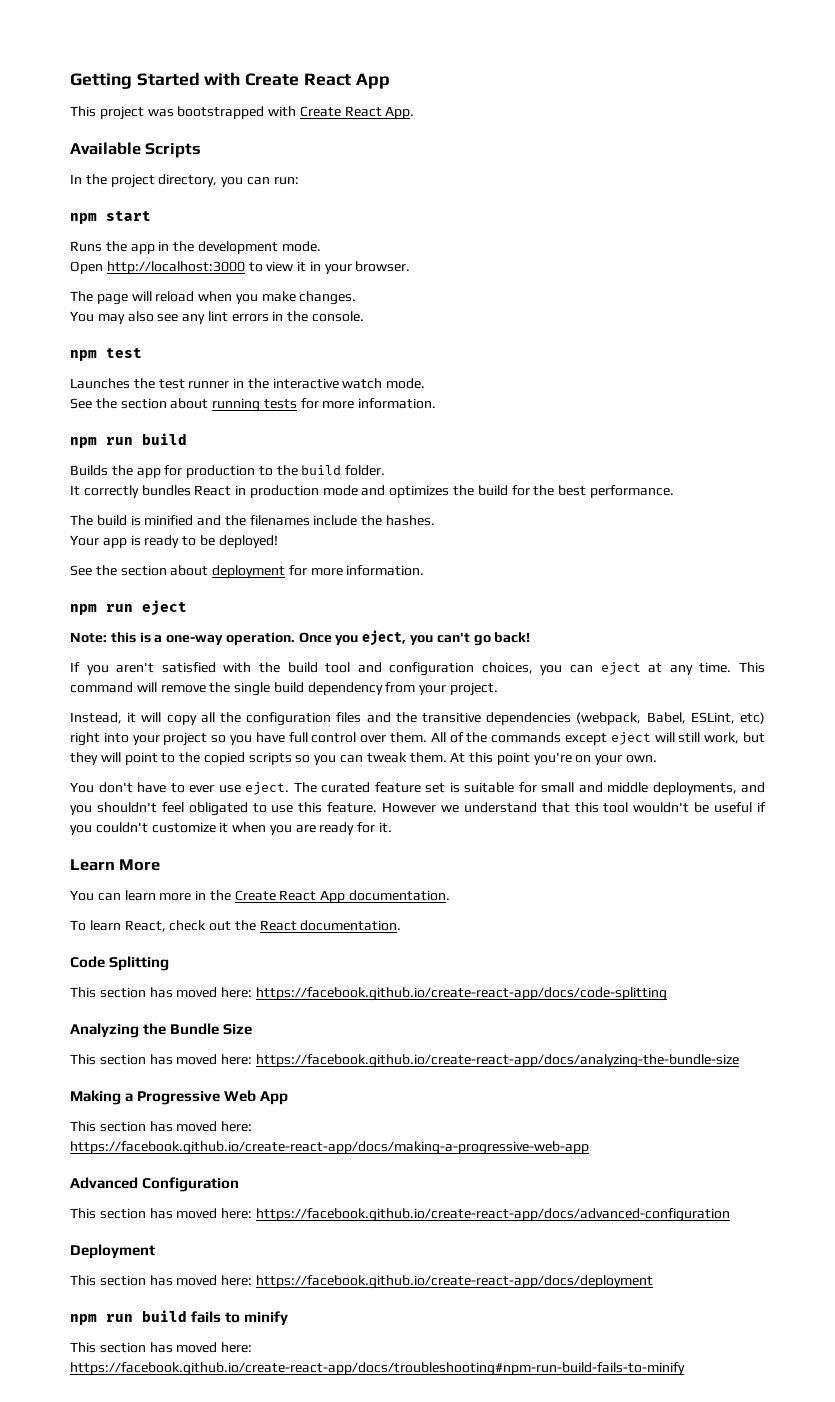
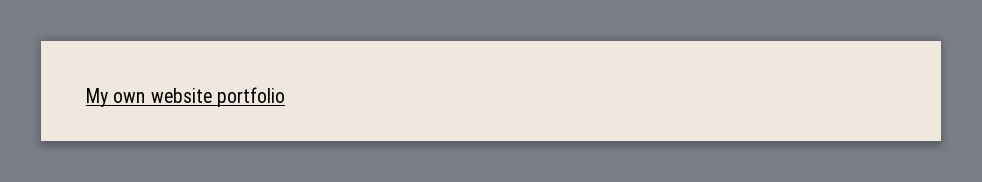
[70,72,390,89] [70,106,415,120] [70,142,202,158] [70,174,299,188] [70,211,151,224] [70,241,321,254] [70,261,411,274] [70,291,357,305] [70,311,365,324] [70,348,142,361] [70,378,426,389] [70,398,437,412] [70,433,187,448] [70,465,386,478] [70,485,674,498] [70,515,436,526] [70,535,278,548] [70,565,425,578] [70,600,187,616] [70,630,531,646] [70,662,766,676] [70,682,499,696] [70,712,765,726] [70,732,765,746] [70,752,658,765] [70,782,765,795] [70,802,766,816] [70,822,393,835] [70,859,161,871] [70,890,451,903] [70,920,402,932] [70,956,170,971] [70,987,667,1001] [70,1023,253,1038] [70,1054,739,1068] [70,1090,289,1105] [70,1121,253,1132] [70,1141,589,1155] [70,1177,240,1192] [70,1208,730,1222] [70,1244,155,1259] [70,1275,653,1289] [70,1310,289,1326] [70,1342,253,1353] [70,1362,685,1376] Getting Started with Create React App // This project was bootstrapped with Create React App. // Available Scripts // In the project directory, you can run: // npm start // Runs the app in the development mode. // Open http://localhost:3000 to view it in your browser. // The page will reload when you make changes. // You may also see any lint errors in the console. // npm test // Launches the test runner in the interactive watch mode. // See the section about running tests for more information. // npm run build // Builds the app for production to the build folder. // It correctly bundles React in production mode and optimizes the build for the best performance. // The build is minified and the filenames include the hashes. // Your app is ready to be deployed! // See the section about deployment for more information. // npm run eject // Note: this is a one-way operation. Once you eject, you can't go back! // If you aren't satisfied with the build tool and configuration choices, you can eject at any time. This command will remove the single build dependency from your project. // Instead, it will copy all the configuration files and the transitive dependencies (webpack, Babel, ESLint, etc) right into your project so you have full control over them. All of the commands except eject will still work, but they will point to the copied scripts so you can tweak them. At this point you're on your own. // You don't have to ever use eject. The curated feature set is suitable for small and middle deployments, and you shouldn't feel obligated to use this feature. However we understand that this tool wouldn't be useful if you couldn't customize it when you are ready for it. // Learn More // You can learn more in the Create React App documentation. // To learn React, check out the React documentation. // Code Splitting // This section has moved here: https://facebook.github.io/create-react-app/docs/code-splitting // Analyzing the Bundle Size // This section has moved here: https://facebook.github.io/create-react-app/docs/analyzing-the-bundle-size // Making a Progressive Web App // This section has moved here: https://facebook.github.io/create-react-app/docs/making-a-progressive-web-app // Advanced Configuration // This section has moved here: https://facebook.github.io/create-react-app/docs/advanced-configuration // Deployment // This section has moved here: https://facebook.github.io/create-react-app/docs/deployment // npm run build fails to minify // This section has moved here: https://facebook.github.io/create-react-app/docs/troubleshooting#npm-run-build-fails-to-minify -> [86,87,285,107] My own website portfolio

